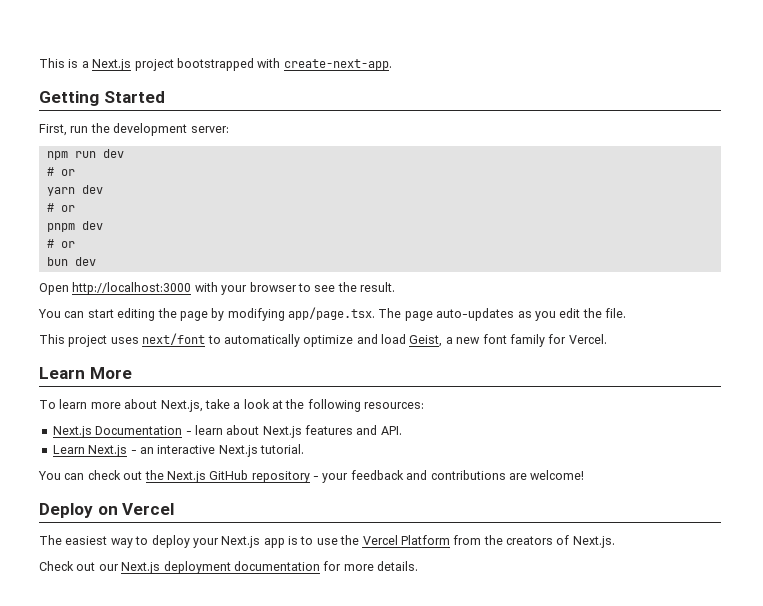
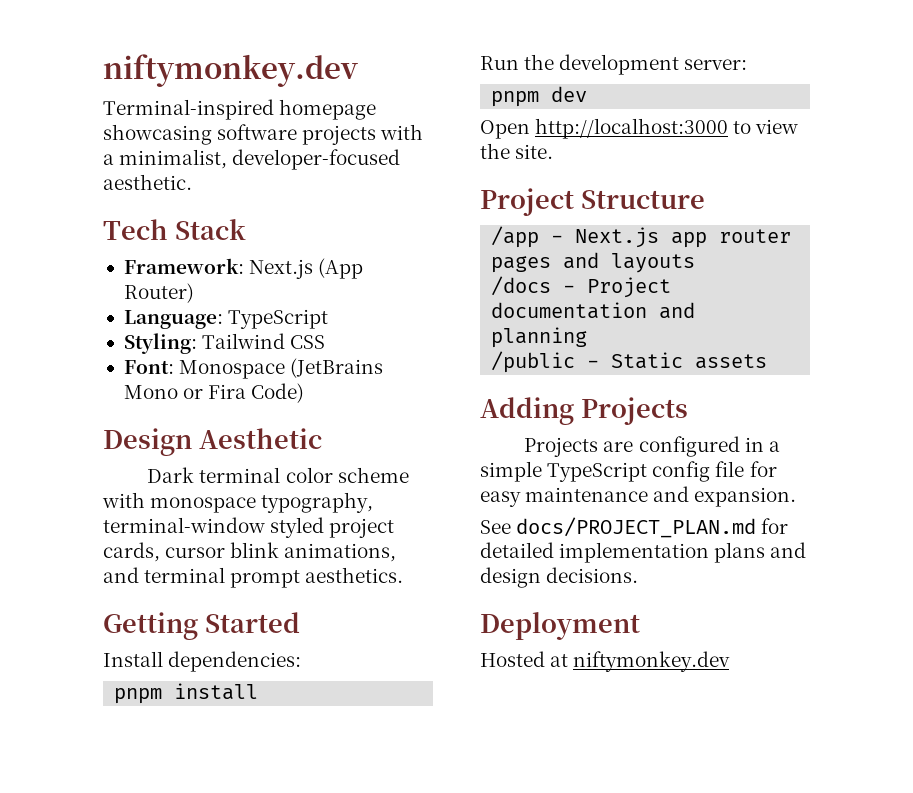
[39,58,392,71] [39,91,165,106] [39,123,229,136] [46,149,124,160] [46,167,75,176] [46,185,103,196] [46,203,75,212] [46,221,103,232] [46,239,75,248] [46,257,96,266] [39,282,395,295] [38,307,626,321] [39,333,607,347] [39,367,132,379] [39,399,425,412] [52,425,402,438] [52,444,304,457] [38,470,585,483] [39,503,175,518] [39,535,615,548] [39,561,418,574] This is a Next.js project bootstrapped with create-next-app. // Getting Started // First, run the development server: // npm run dev // # or // yarn dev // # or // pnpm dev // # or // bun dev // Open http://localhost:3000 with your browser to see the result. // You can start editing the page by modifying app/page.tsx. The page auto-updates as you edit the file. // This project uses next/font to automatically optimize and load Geist, a new font family for Vercel. // Learn More // To learn more about Next.js, take a look at the following resources: // Next.js Documentation - learn about Next.js features and API. // Learn Next.js - an interactive Next.js tutorial. // You can check out the Next.js GitHub repository - your feedback and contributions are welcome! // Deploy on Vercel // The easiest way to deploy your Next.js app is to use the Vercel Platform from the creators of Next.js. // Check out our Next.js deployment documentation for more details. -> [103,54,358,87] [103,99,377,120] [103,124,424,145] [103,149,401,170] [103,174,192,190] [103,219,246,240] [123,258,364,279] [123,283,194,303] [123,309,329,329] [123,333,326,354] [123,358,384,379] [123,383,305,403] [103,428,322,456] [147,467,409,483] [102,492,374,513] [103,517,395,538] [103,542,397,562] [103,567,404,588] [103,612,300,640] [103,651,302,672] [114,683,259,704] [480,54,748,75] [491,86,588,107] [480,118,799,139] [480,143,554,159] [480,188,705,216] [491,226,792,248] [491,252,696,273] [491,276,672,298] [491,302,696,319] [491,327,588,348] [491,351,768,373] [480,397,688,425] [524,436,780,457] [480,461,777,482] [480,486,797,507] [480,517,789,538] [480,542,807,563] [480,567,639,588] [480,612,640,640] [480,651,731,672] niftymonkey.dev // Terminal-inspired homepage showcasing software projects with a minimalist, developer-focused aesthetic. // Tech Stack // Framework: Next.js (App Router) // Language: TypeScript // Styling: Tailwind CSS // Font: Monospace (JetBrains Mono or Fira Code) // Design Aesthetic // Dark terminal color scheme with monospace typography, terminal-window styled project cards, cursor blink animations, and terminal prompt aesthetics. // Getting Started // Install dependencies: // pnpm install // Run the development server: // pnpm dev // Open http://localhost:3000 to view the site. // Project Structure // /app - Next.js app router pages and layouts // /docs - Project documentation and planning // /public - Static assets // Adding Projects // Projects are configured in a simple TypeScript config file for easy maintenance and expansion. // See docs/PROJECT_PLAN.md for detailed implementation plans and design decisions. // Deployment // Hosted at niftymonkey.dev

